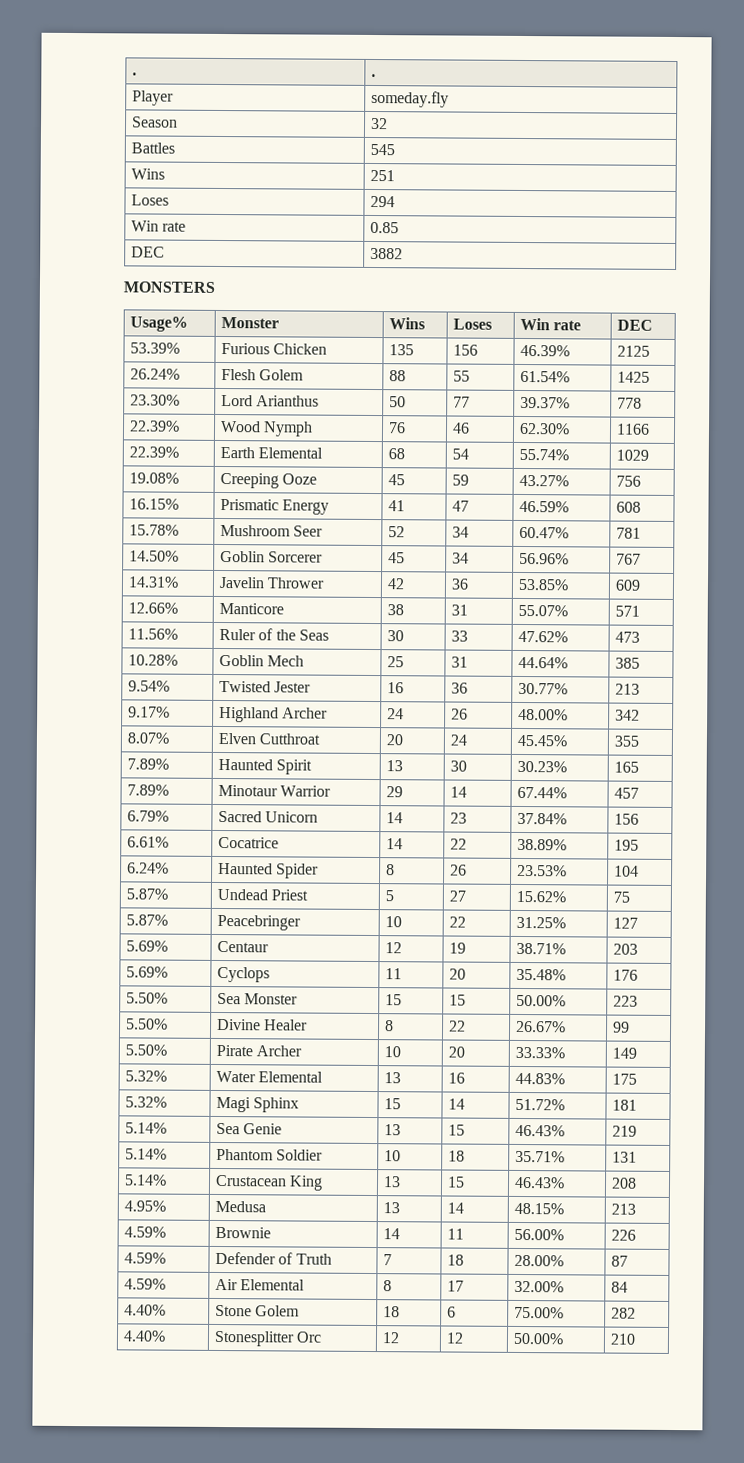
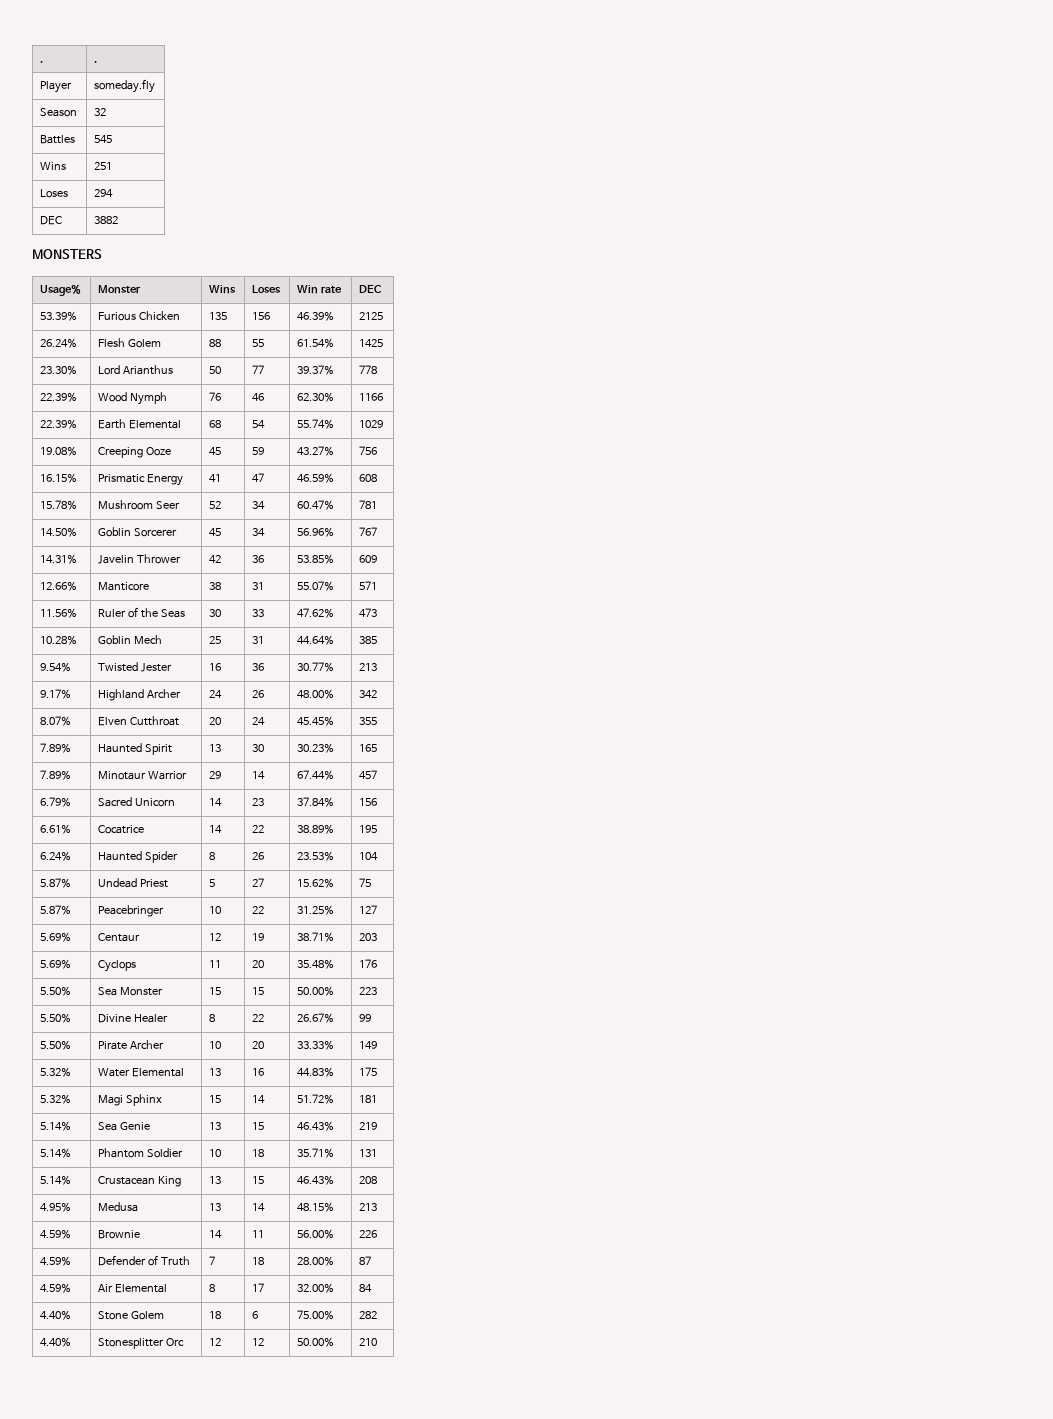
[131,220,187,232] [370,221,400,234] // Win rate | 0.85 -> (114, 193) none

